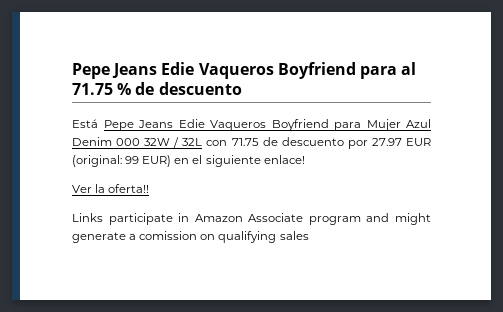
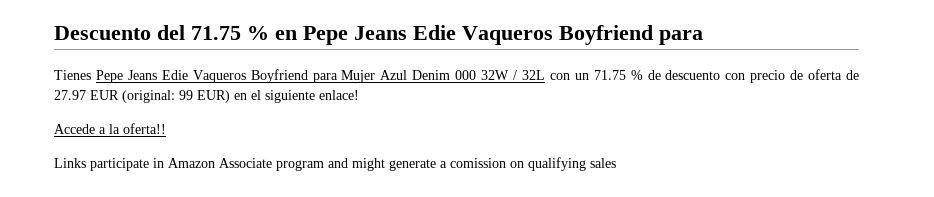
[72,62,417,79] [72,82,242,95] [72,119,98,128] Pepe Jeans Edie Vaqueros Boyfriend para al 71.75 % de descuento // Está -> [54,25,703,45] [54,70,91,80] Descuento del 71.75 % en Pepe Jeans Edie Vaqueros Boyfriend para // Tienes
[231,137,368,149] 71.75 de descuento por -> [574,69,859,83] un 71.75 % de descuento con precio de oferta de
[72,185,92,193] Ver -> [54,124,106,134] Accede a

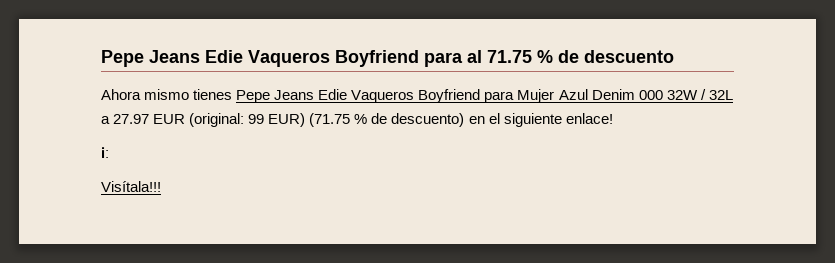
[54,25,703,45] [54,70,91,80] Descuento del 71.75 % en Pepe Jeans Edie Vaqueros Boyfriend para // Tienes -> [101,50,674,67] [101,89,233,100] Pepe Jeans Edie Vaqueros Boyfriend para al 71.75 % de descuento // Ahora mismo tienes
[549,69,859,83] con un 71.75 % de descuento con precio de oferta de -> [101,116,110,124] a
(230, 96) none -> [309,113,465,127] (71.75 % de descuento)
[54,123,166,134] [54,157,616,171] Accede a la oferta!! // Links participate in Amazon Associate program and might generate a comission on qualifying sales -> [101,147,109,158] [101,181,161,192] ℹ: // Visítala!!!

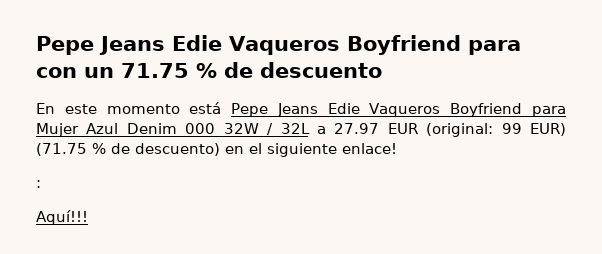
[101,50,482,67] Pepe Jeans Edie Vaqueros Boyfriend para al -> [36,35,521,55] [36,67,114,78] Pepe Jeans Edie Vaqueros Boyfriend para con un
[101,89,233,100] Ahora mismo tienes -> [36,102,222,114] En este momento está
[101,147,109,158] [101,181,161,192] ℹ: // Visítala!!! -> [36,180,41,188] [36,210,88,225] : // Aquí!!!

